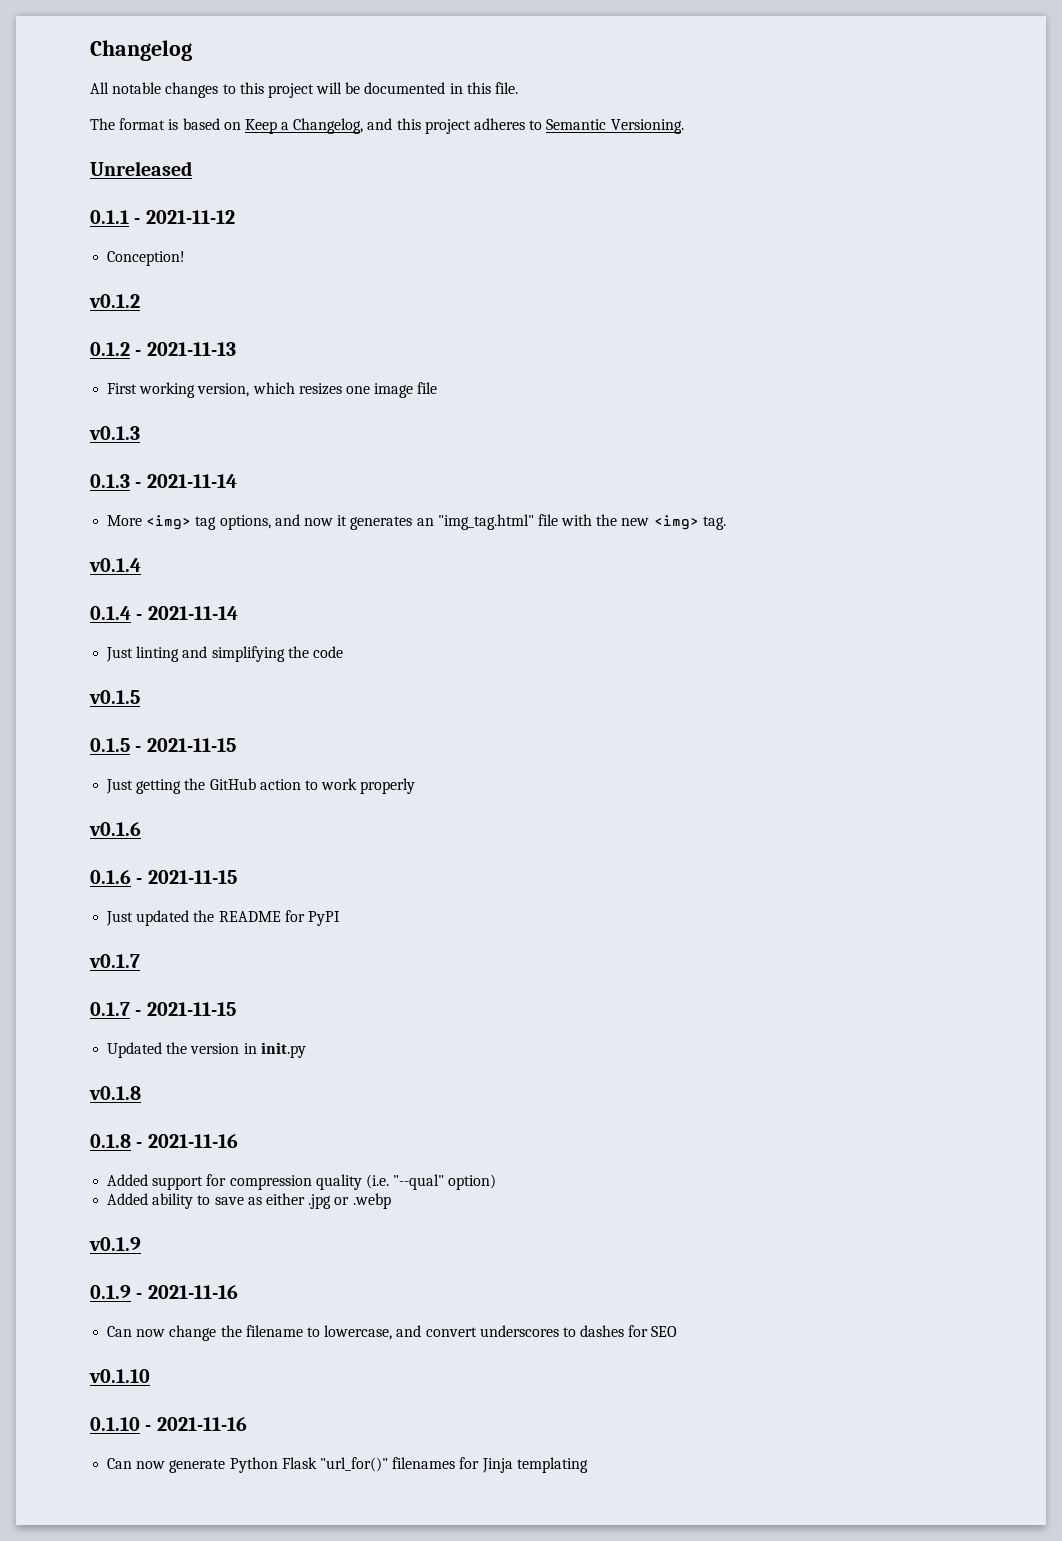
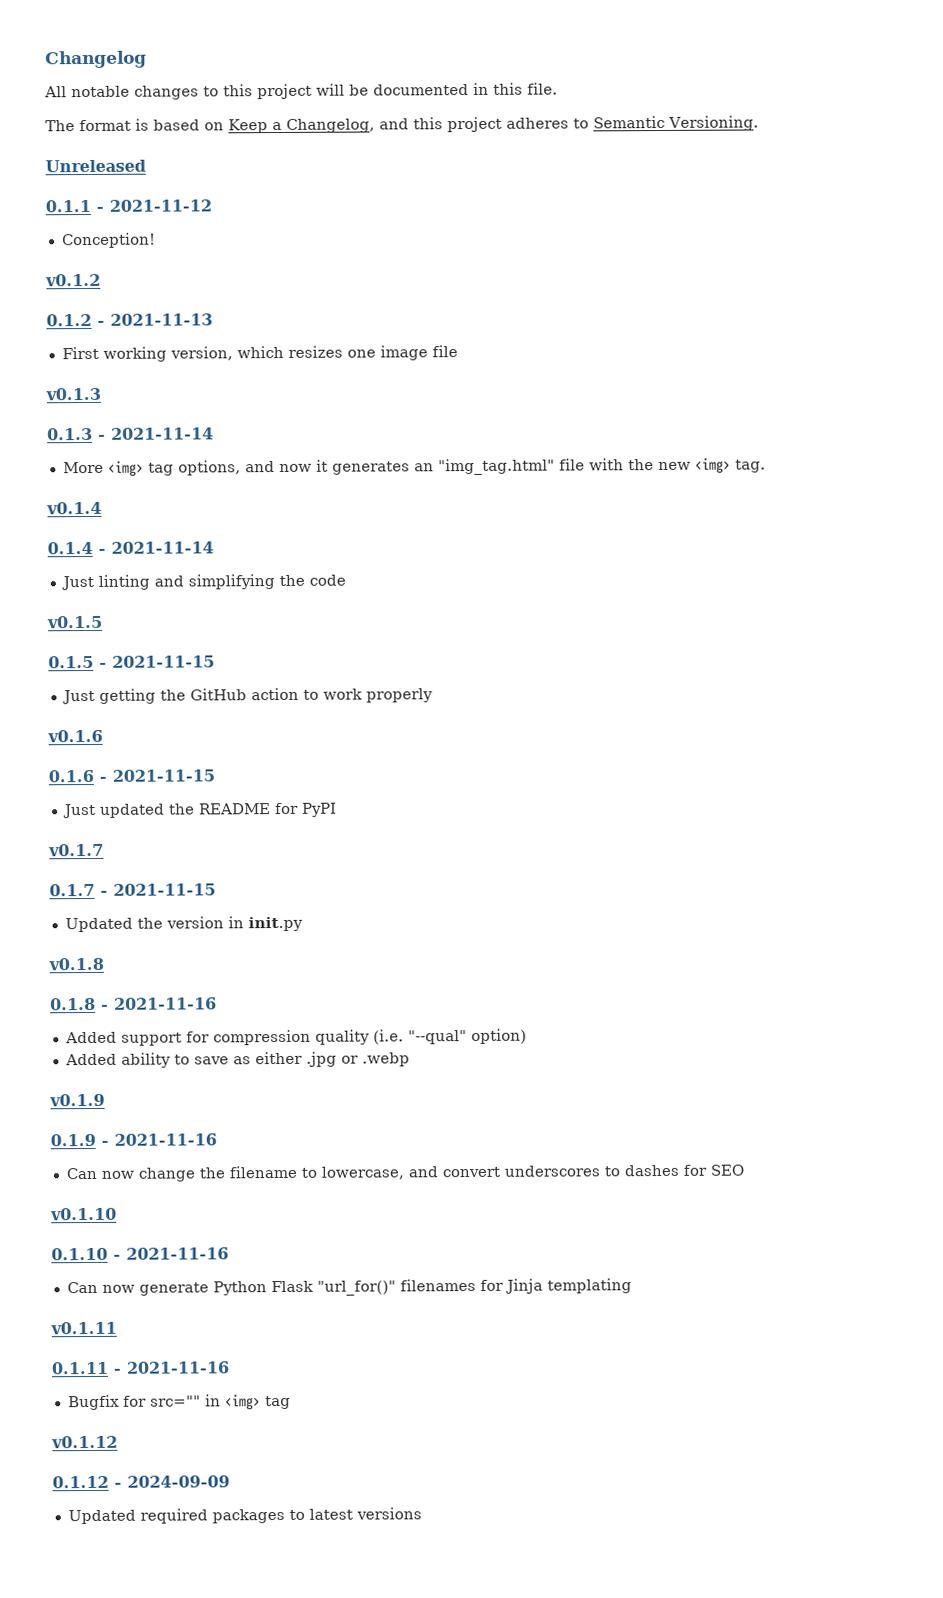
(588, 1465) none -> [50,1321,117,1335] [51,1361,230,1375] [67,1394,291,1411] [51,1435,118,1449] [52,1475,230,1489] [67,1507,422,1525] // v0.1.11 // 0.1.11 - 2021-11-16 // Bugfix for src="" in <img> tag // v0.1.12 // 0.1.12 - 2024-09-09 // Updated required packages to latest versions

